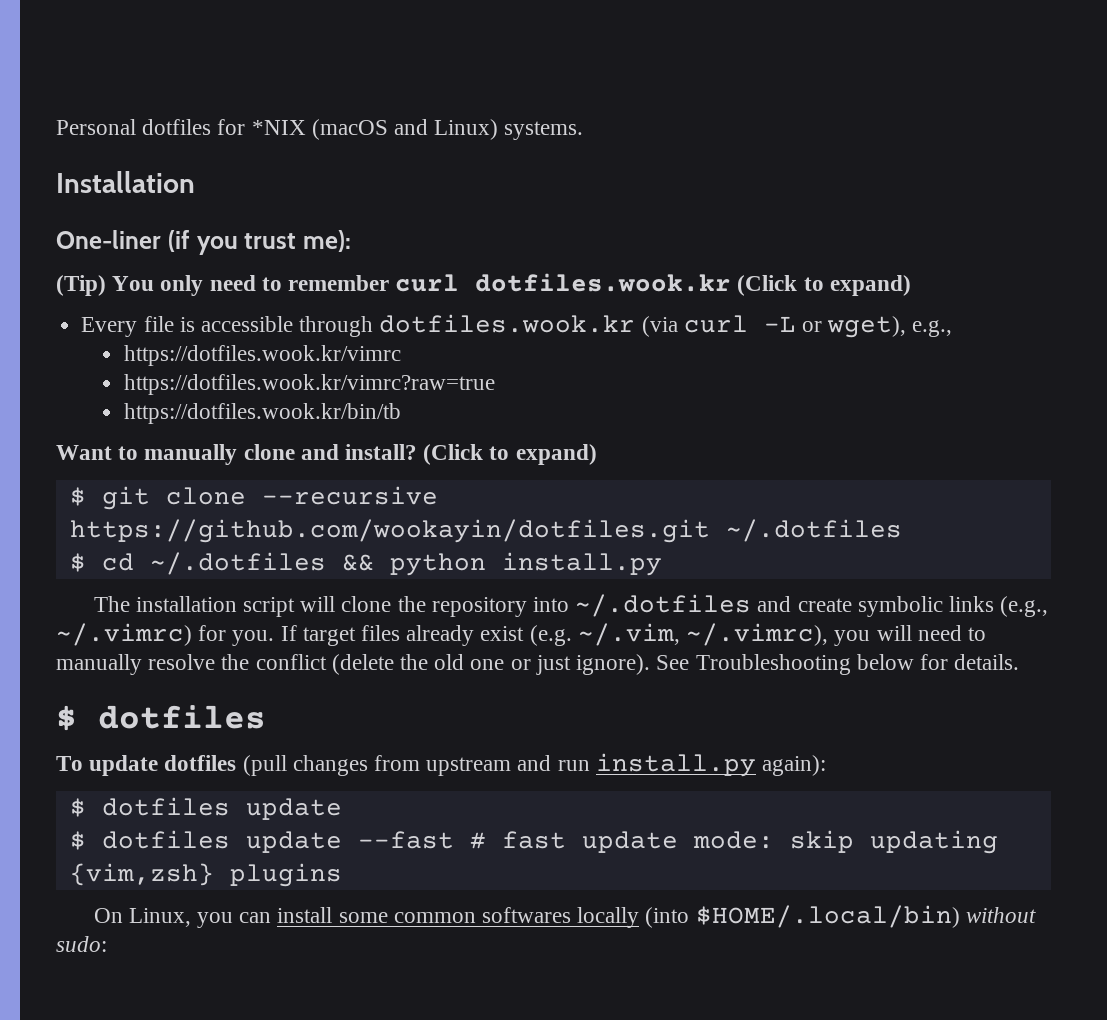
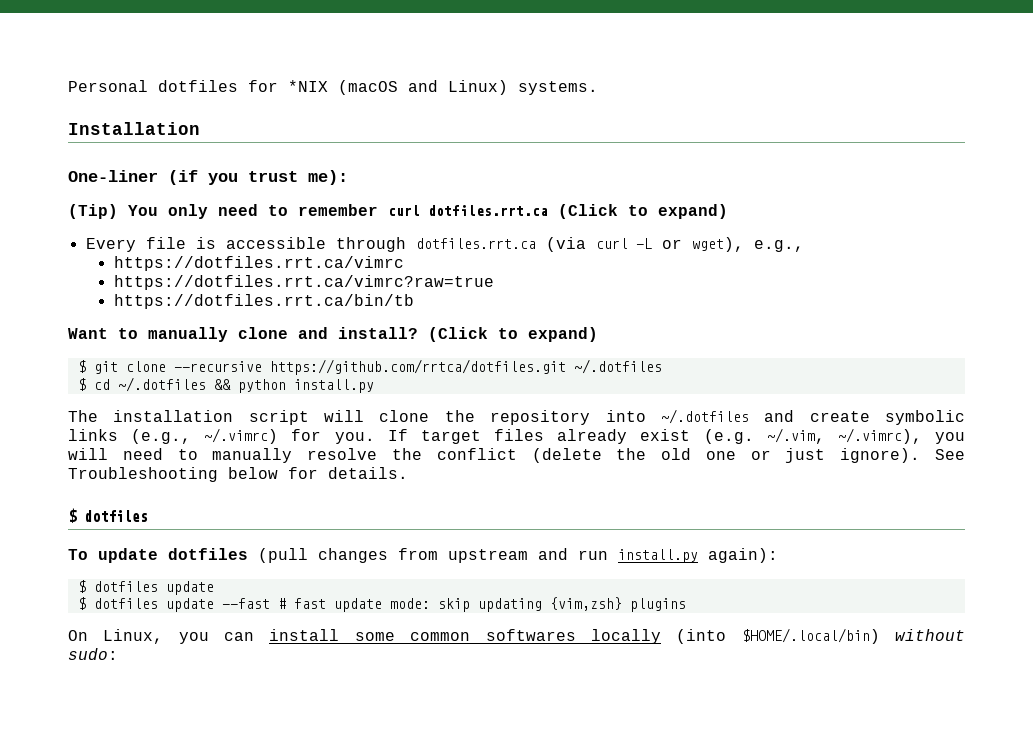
[475,273,732,292] dotfiles.wook.kr -> [428,205,548,216] dotfiles.rrt.ca
[379,314,636,333] dotfiles.wook.kr -> [415,238,536,249] dotfiles.rrt.ca
[123,345,401,366] [123,374,495,395] [123,403,401,424] https://dotfiles.wook.kr/vimrc // https://dotfiles.wook.kr/vimrc?raw=true // https://dotfiles.wook.kr/bin/tb -> [113,256,404,271] [113,275,494,290] [113,294,414,309] https://dotfiles.rrt.ca/vimrc // https://dotfiles.rrt.ca/vimrc?raw=true // https://dotfiles.rrt.ca/bin/tb
[69,519,710,543] https://github.com/wookayin/dotfiles.git -> [269,359,566,375] https://github.com/rrtca/dotfiles.git

